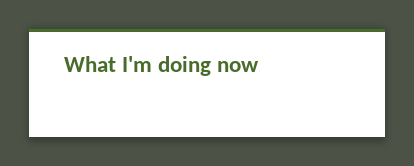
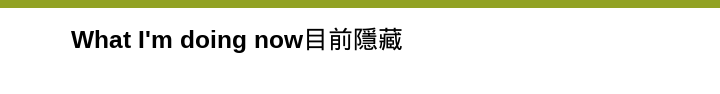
(260, 66) none -> [303,27,403,51] 目前隱藏

